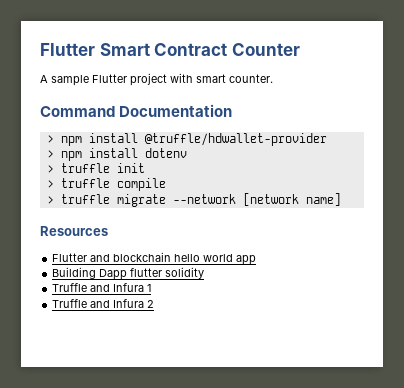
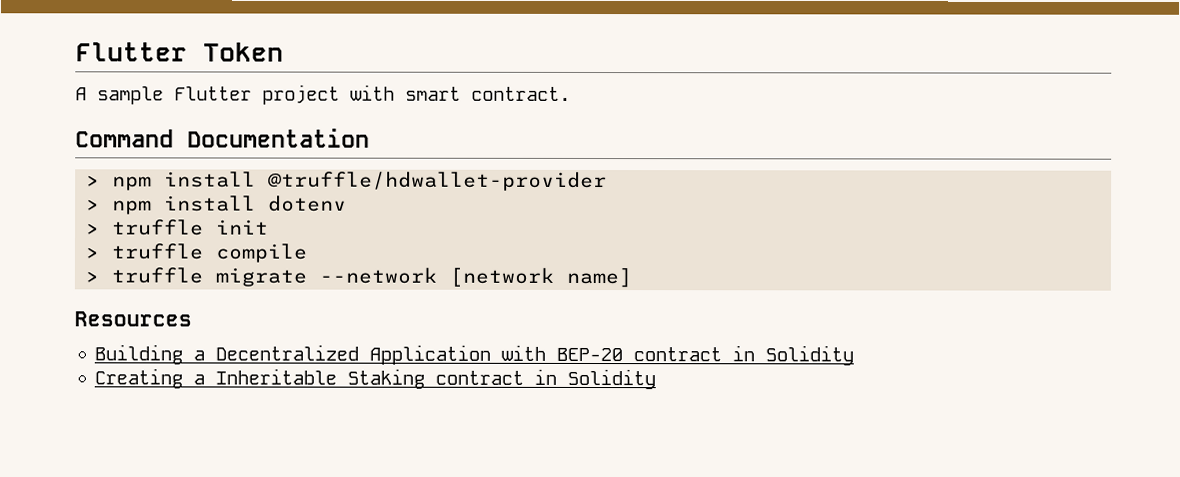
[40,43,300,56] Flutter Smart Contract Counter -> [75,42,284,62] Flutter Token
[229,74,273,83] counter. -> [471,86,571,101] contract.
[52,252,257,265] [52,267,205,280] [52,283,152,292] [52,299,155,308] Flutter and blockchain hello world app // Building Dapp flutter solidity // Truffle and Infura 1 // Truffle and Infura 2 -> [94,344,855,366] [94,368,657,390] Building a Decentralized Application with BEP-20 contract in Solidity // Creating a Inheritable Staking contract in Solidity

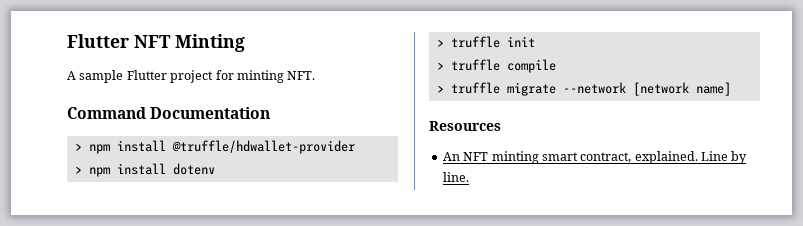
[75,42,284,62] Flutter Token -> [67,34,245,52] Flutter NFT Minting
[350,84,571,101] with smart contract. -> [215,70,316,83] for minting NFT.
[94,344,855,366] [94,368,657,390] Building a Decentralized Application with BEP-20 contract in Solidity // Creating a Inheritable Staking contract in Solidity -> [442,151,748,164] [442,172,469,182] An NFT minting smart contract, explained. Line by line.

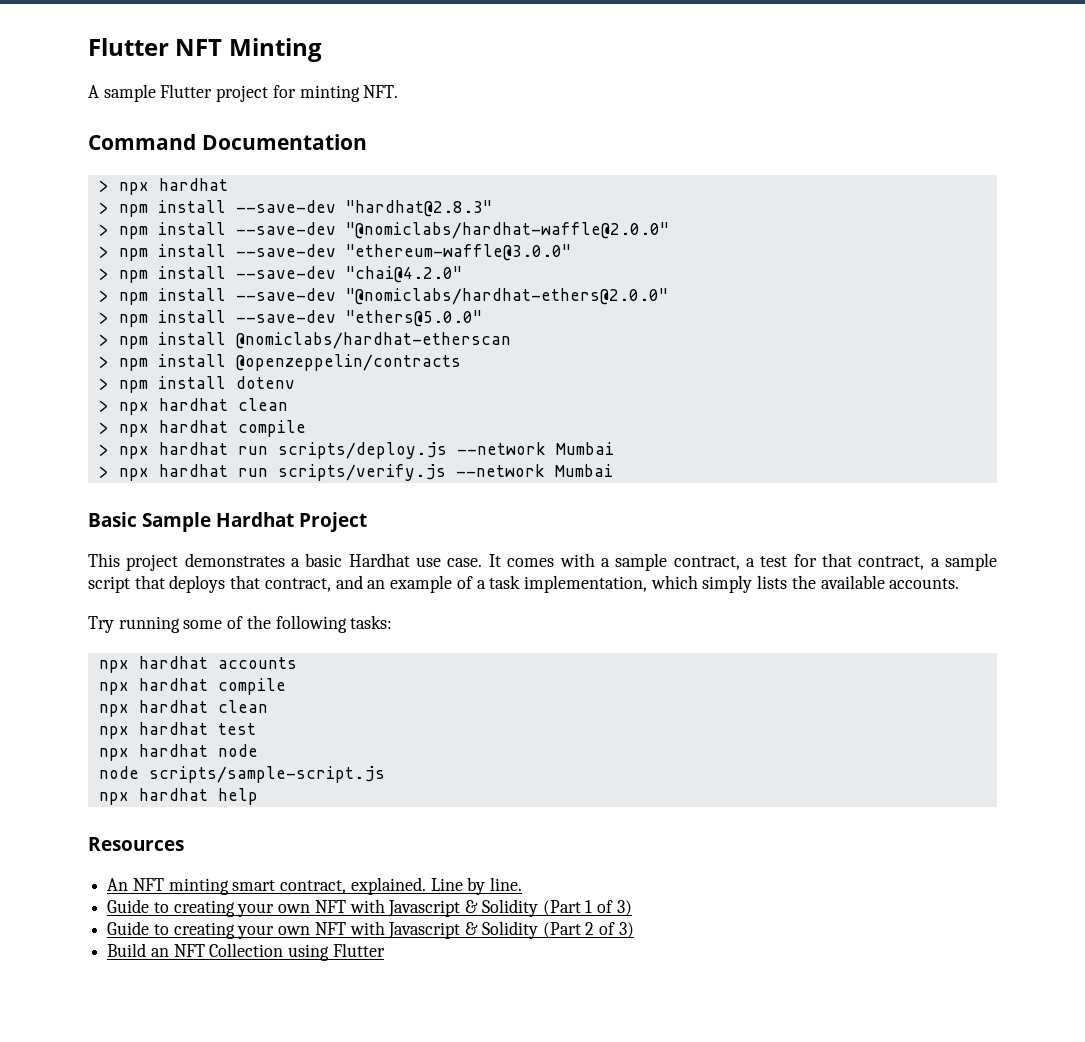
[74,140,355,154] // > npm install @truffle/hdwallet-provider -> [98,178,228,195] [98,200,492,217] [98,222,669,239] [98,244,571,261] [98,266,462,283] [98,288,668,305] [98,310,482,327] [98,332,511,349] [98,354,461,371] // > npx hardhat // > npm install --save-dev "hardhat@2.8.3" // > npm install --save-dev "@nomiclabs/hardhat-waffle@2.0.0" // > npm install --save-dev "ethereum-waffle@3.0.0" // > npm install --save-dev "chai@4.2.0" // > npm install --save-dev "@nomiclabs/hardhat-ethers@2.0.0" // > npm install --save-dev "ethers@5.0.0" // > npm install @nomiclabs/hardhat-etherscan // > npm install @openzeppelin/contracts
[450,36,535,48] [436,59,500,71] truffle init // > truffle -> [118,398,288,415] [98,420,228,437] npx hardhat clean // > npx hardhat
[450,82,731,96] truffle migrate --network [network name] -> [118,442,614,459] [98,464,613,481] [88,512,368,532] [88,553,998,571] [88,575,960,593] [88,615,393,633] [98,656,297,673] [98,678,286,695] [98,700,268,717] [98,722,256,739] [98,744,258,761] [98,766,385,783] [98,788,258,805] npx hardhat run scripts/deploy.js --network Mumbai // > npx hardhat run scripts/verify.js --network Mumbai // Basic Sample Hardhat Project // This project demonstrates a basic Hardhat use case. It comes with a sample contract, a test for that contract, a sample script that deploys that contract, and an example of a task implementation, which simply lists the available accounts. // Try running some of the following tasks: // npx hardhat accounts // npx hardhat compile // npx hardhat clean // npx hardhat test // npx hardhat node // node scripts/sample-script.js // npx hardhat help
(469, 177) none -> [107,899,632,917] [107,921,634,939] [107,943,385,961] // Guide to creating your own NFT with Javascript & Solidity (Part 1 of 3) // Guide to creating your own NFT with Javascript & Solidity (Part 2 of 3) // Build an NFT Collection using Flutter

